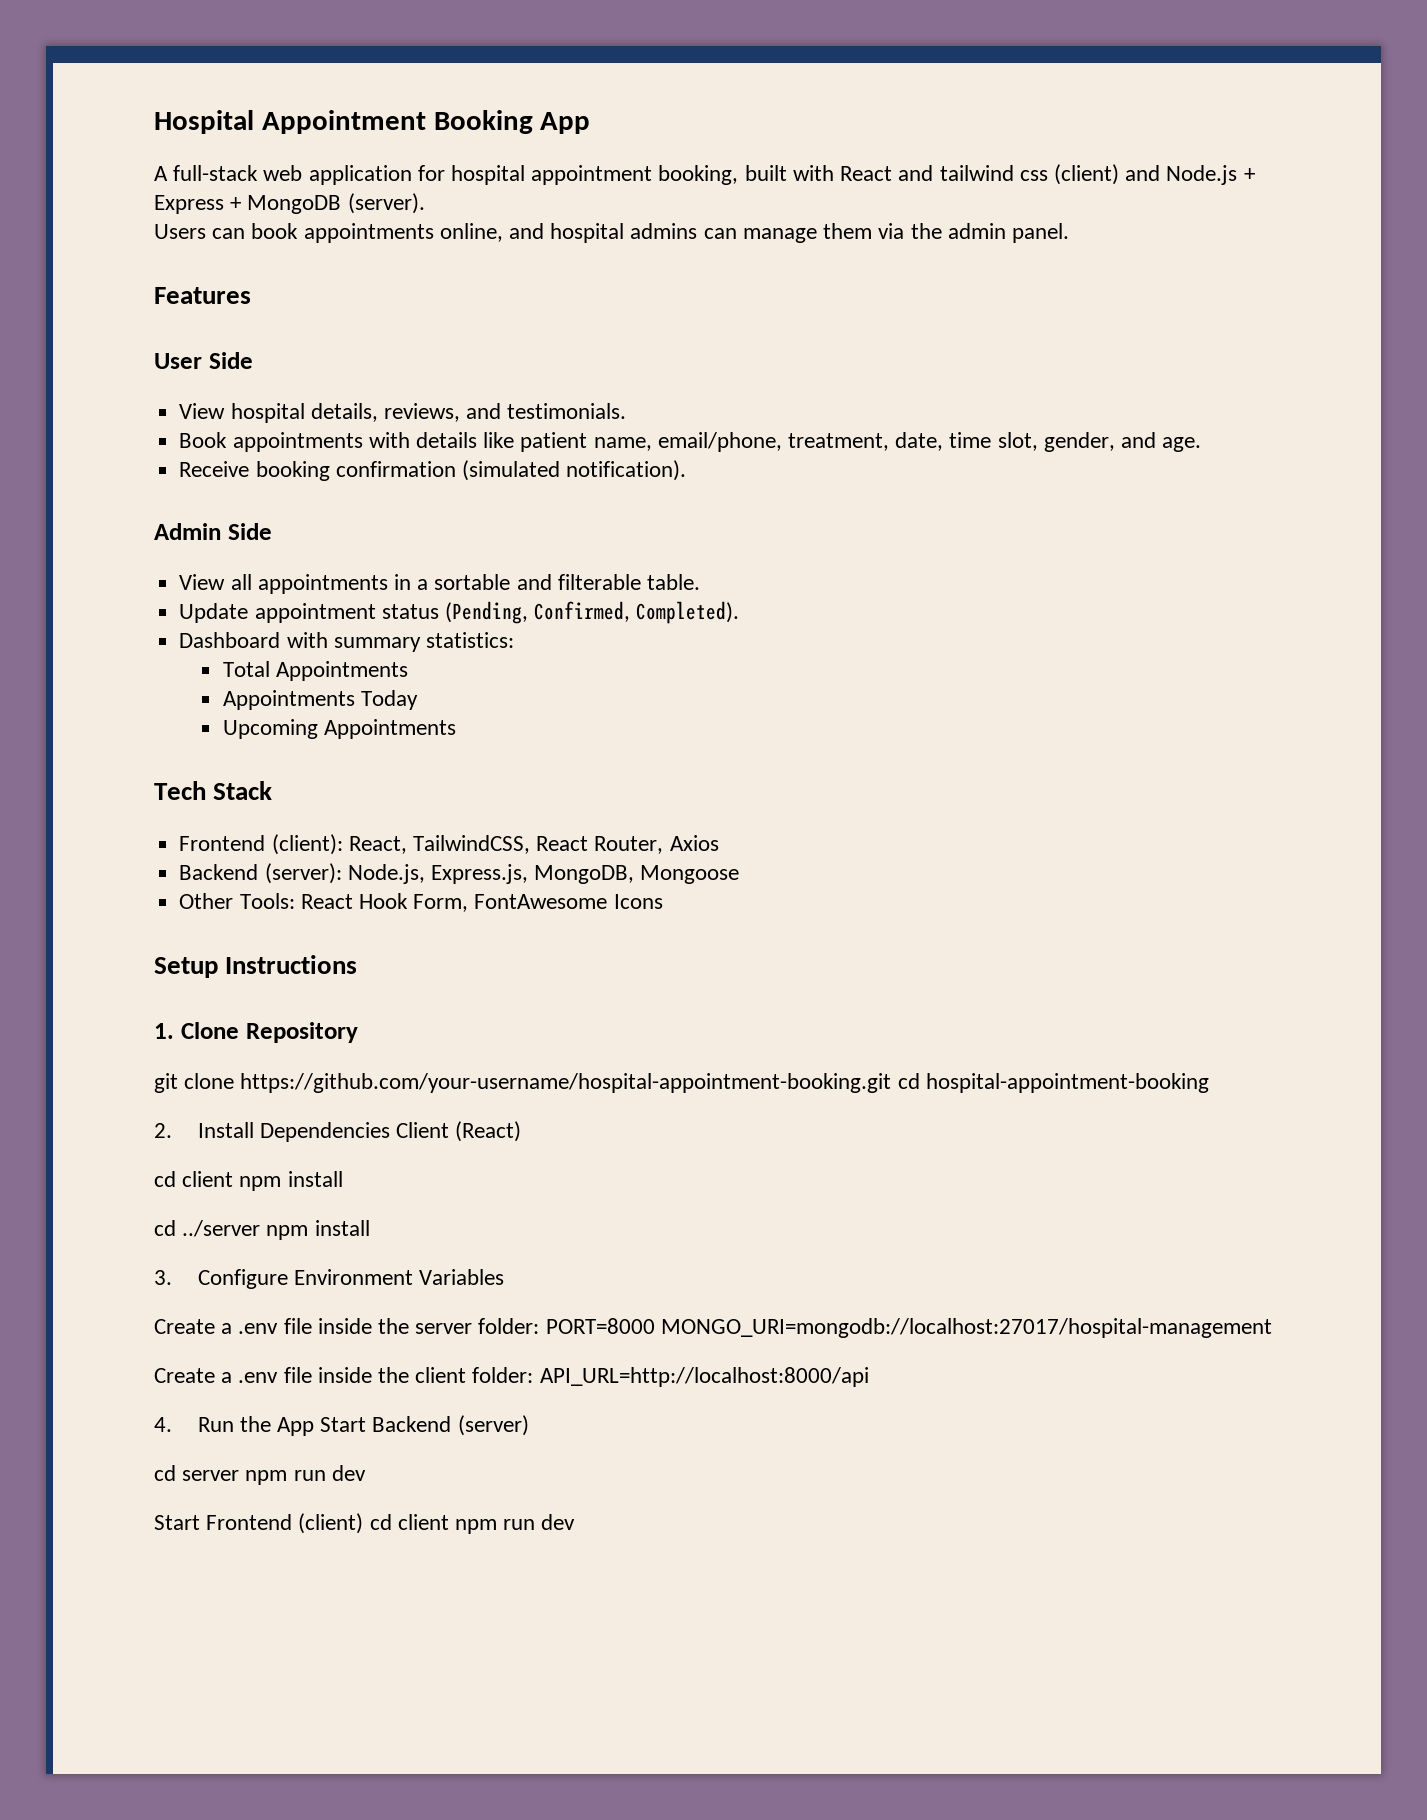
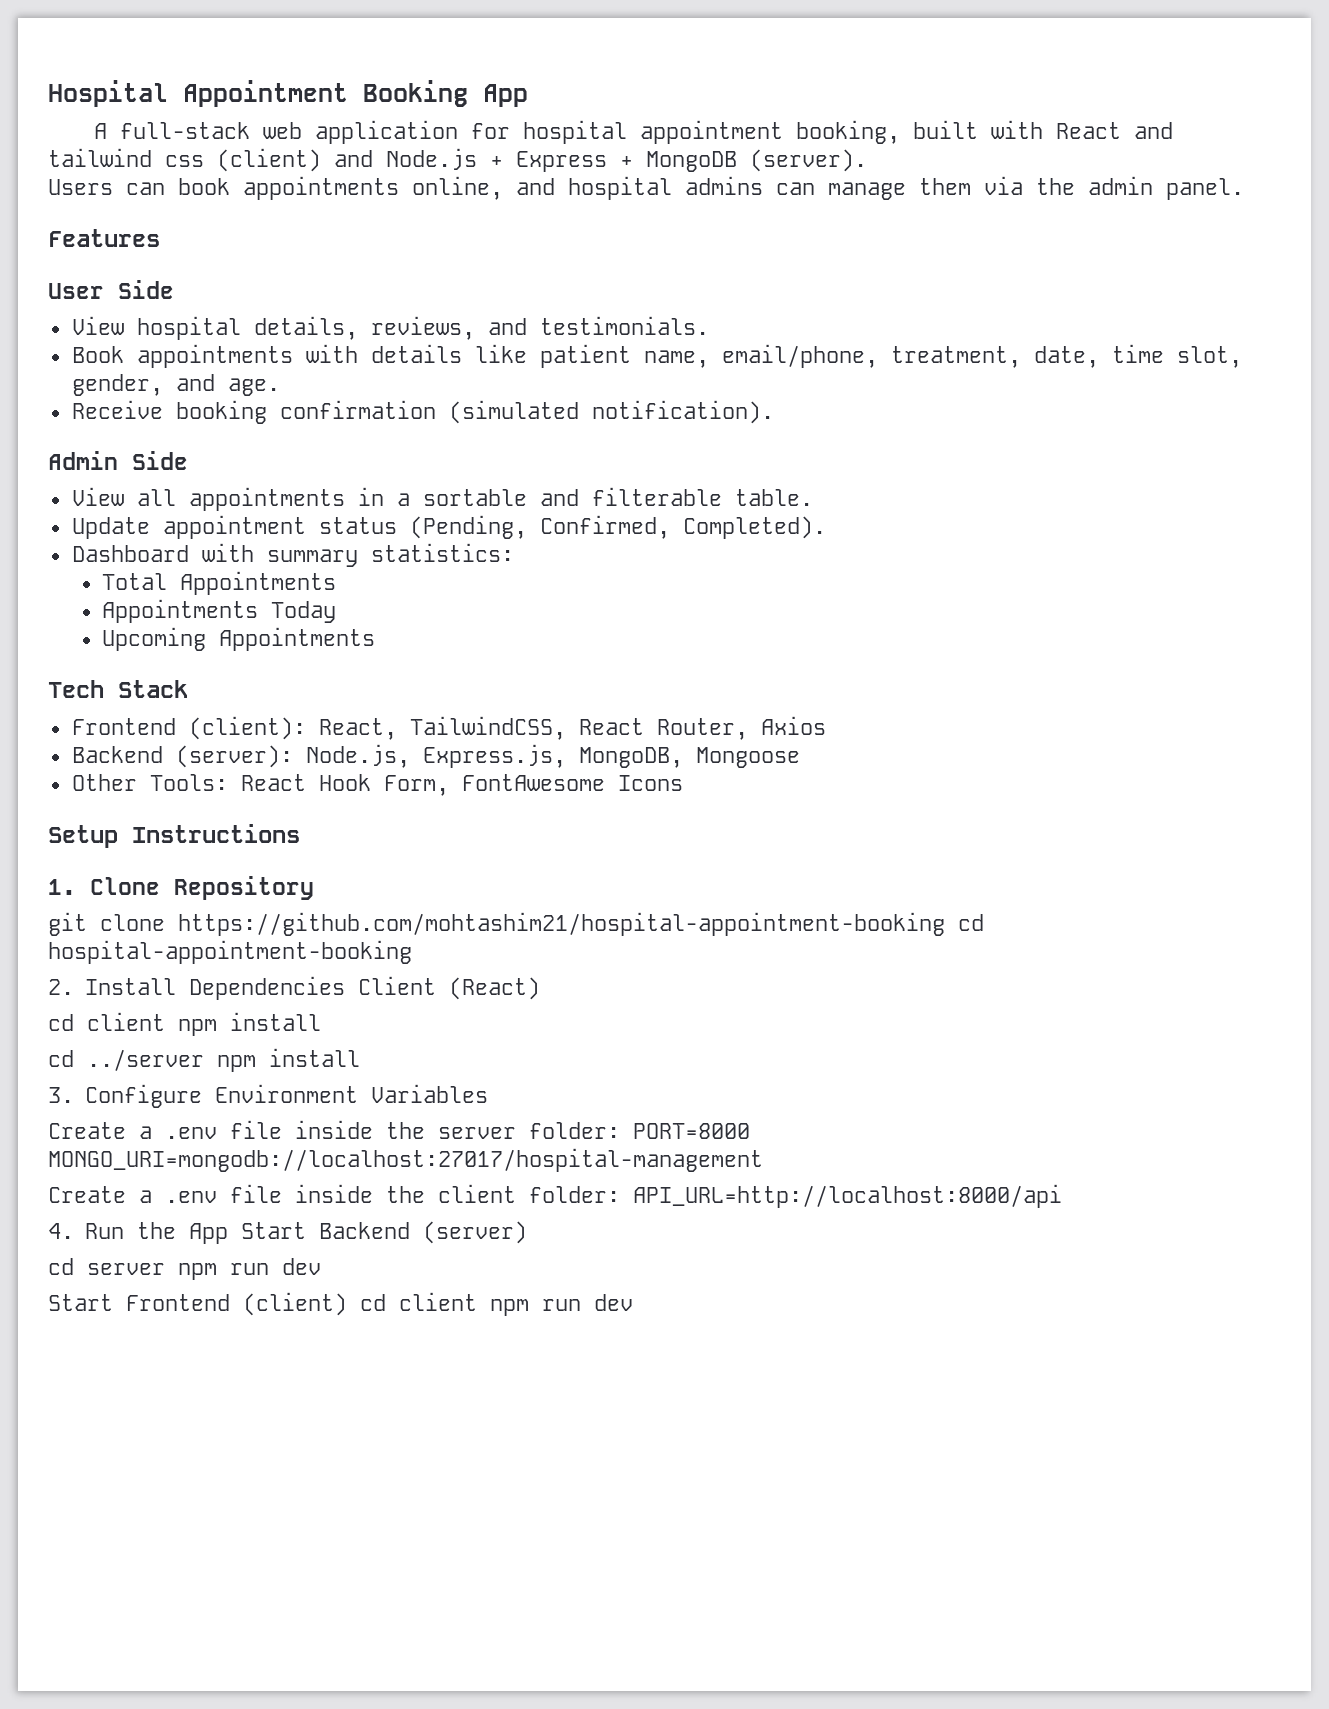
[240,1073,892,1093] https://github.com/your-username/hospital-appointment-booking.git -> [178,912,945,936] https://github.com/mohtashim21/hospital-appointment-booking

